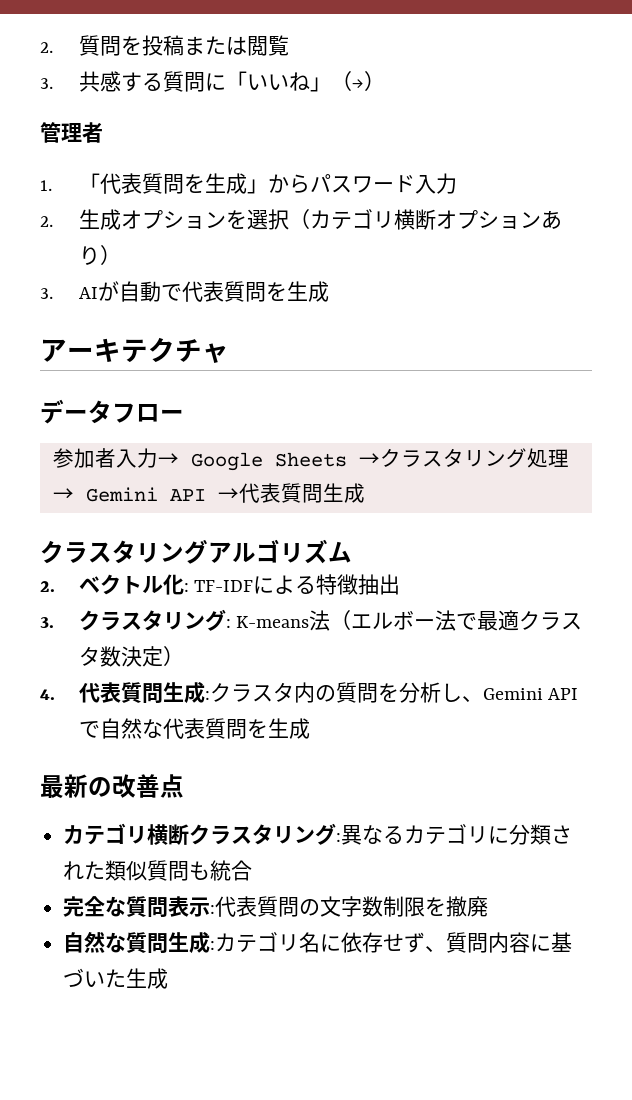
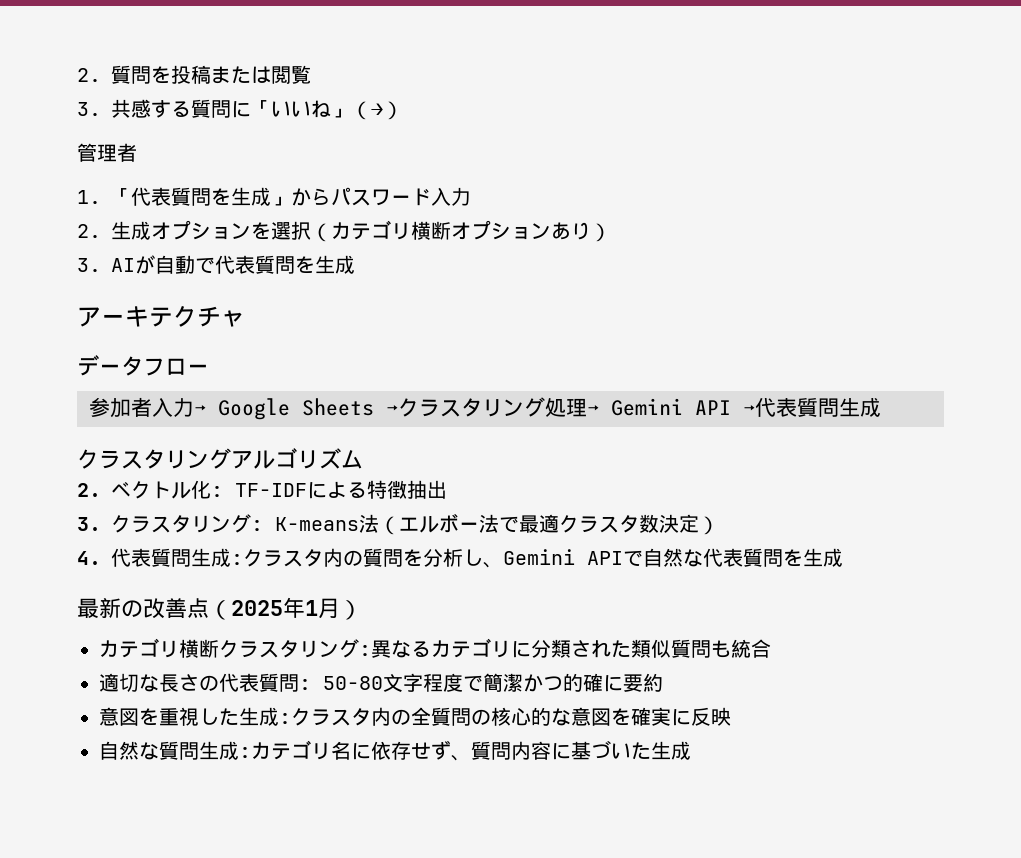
(184, 786) none -> [209,597,362,620] （2025年1月）
[63,896,489,917] 完全な質問表示:代表質問の文字数制限を撤廃 -> [99,673,663,692] [99,707,731,726] 適切な長さの代表質問: 50-80文字程度で簡潔かつ的確に要約 // 意図を重視した生成:クラスタ内の全質問の核心的な意図を確実に反映

